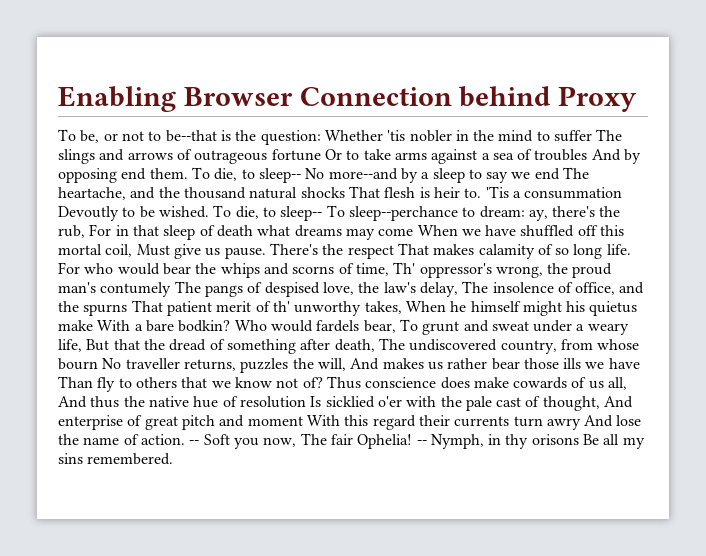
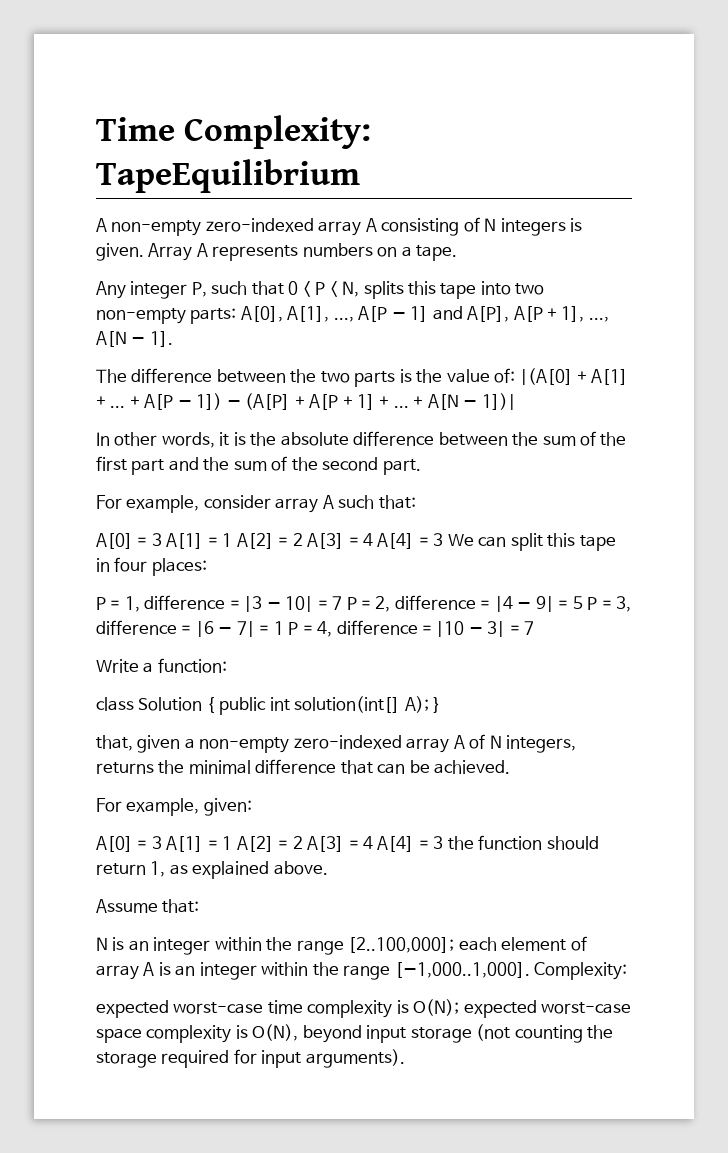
[58,86,638,112] [58,129,623,145] [58,149,642,164] [58,167,590,183] [58,186,623,200] [58,205,621,221] [58,224,625,240] [58,243,631,259] [58,262,613,278] [58,281,645,297] [58,300,638,316] [58,319,629,335] [58,338,640,354] [58,358,640,373] [58,376,628,392] [58,396,634,411] [58,415,642,430] [58,433,645,449] [58,453,174,465] Enabling Browser Connection behind Proxy // To be, or not to be--that is the question: Whether 'tis nobler in the mind to suffer The slings and arrows of outrageous fortune Or to take arms against a sea of troubles And by opposing end them. To die, to sleep-- No more--and by a sleep to say we end The heartache, and the thousand natural shocks That flesh is heir to. 'Tis a consummation Devoutly to be wished. To die, to sleep-- To sleep--perchance to dream: ay, there's the rub, For in that sleep of death what dreams may come When we have shuffled off this mortal coil, Must give us pause. There's the respect That makes calamity of so long life. For who would bear the whips and scorns of time, Th' oppressor's wrong, the proud man's contumely The pangs of despised love, the law's delay, The insolence of office, and the spurns That patient merit of th' unworthy takes, When he himself might his quietus make With a bare bodkin? Who would fardels bear, To grunt and sweat under a weary life, But that the dread of something after death, The undiscovered country, from whose bourn No traveller returns, puzzles the will, And makes us rather bear those ills we have Than fly to others that we know not of? Thus conscience does make cowards of us all, And thus the native hue of resolution Is sicklied o'er with the pale cast of thought, And enterprise of great pitch and moment With this regard their currents turn awry And lose the name of action. -- Soft you now, The fair Ophelia! -- Nymph, in thy orisons Be all my sins remembered. -> [96,115,372,149] [96,159,360,193] [96,217,583,236] [96,243,458,261] [96,281,545,299] [96,306,609,324] [96,331,173,347] [96,368,629,387] [96,393,516,410] [96,431,627,448] [96,456,421,475] [96,495,416,513] [96,533,616,551] [96,557,207,576] [96,595,632,612] [96,620,535,637] [96,658,227,673] [96,696,442,715] [96,734,577,753] [96,759,511,774] [96,798,252,816] [96,835,599,852] [96,861,328,879] [96,899,200,913] [96,936,587,955] [96,962,628,980] [96,999,632,1018] [96,1024,614,1043] [96,1049,405,1068] Time Complexity: TapeEquilibrium // A non-empty zero-indexed array A consisting of N integers is given. Array A represents numbers on a tape. // Any integer P, such that 0 < P < N, splits this tape into two non-empty parts: A[0], A[1], ..., A[P − 1] and A[P], A[P + 1], ..., A[N − 1]. // The difference between the two parts is the value of: |(A[0] + A[1] + ... + A[P − 1]) − (A[P] + A[P + 1] + ... + A[N − 1])| // In other words, it is the absolute difference between the sum of the first part and the sum of the second part. // For example, consider array A such that: // A[0] = 3 A[1] = 1 A[2] = 2 A[3] = 4 A[4] = 3 We can split this tape in four places: // P = 1, difference = |3 − 10| = 7 P = 2, difference = |4 − 9| = 5 P = 3, difference = |6 − 7| = 1 P = 4, difference = |10 − 3| = 7 // Write a function: // class Solution { public int solution(int[] A); } // that, given a non-empty zero-indexed array A of N integers, returns the minimal difference that can be achieved. // For example, given: // A[0] = 3 A[1] = 1 A[2] = 2 A[3] = 4 A[4] = 3 the function should return 1, as explained above. // Assume that: // N is an integer within the range [2..100,000]; each element of array A is an integer within the range [−1,000..1,000]. Complexity: // expected worst-case time complexity is O(N); expected worst-case space complexity is O(N), beyond input storage (not counting the storage required for input arguments).

